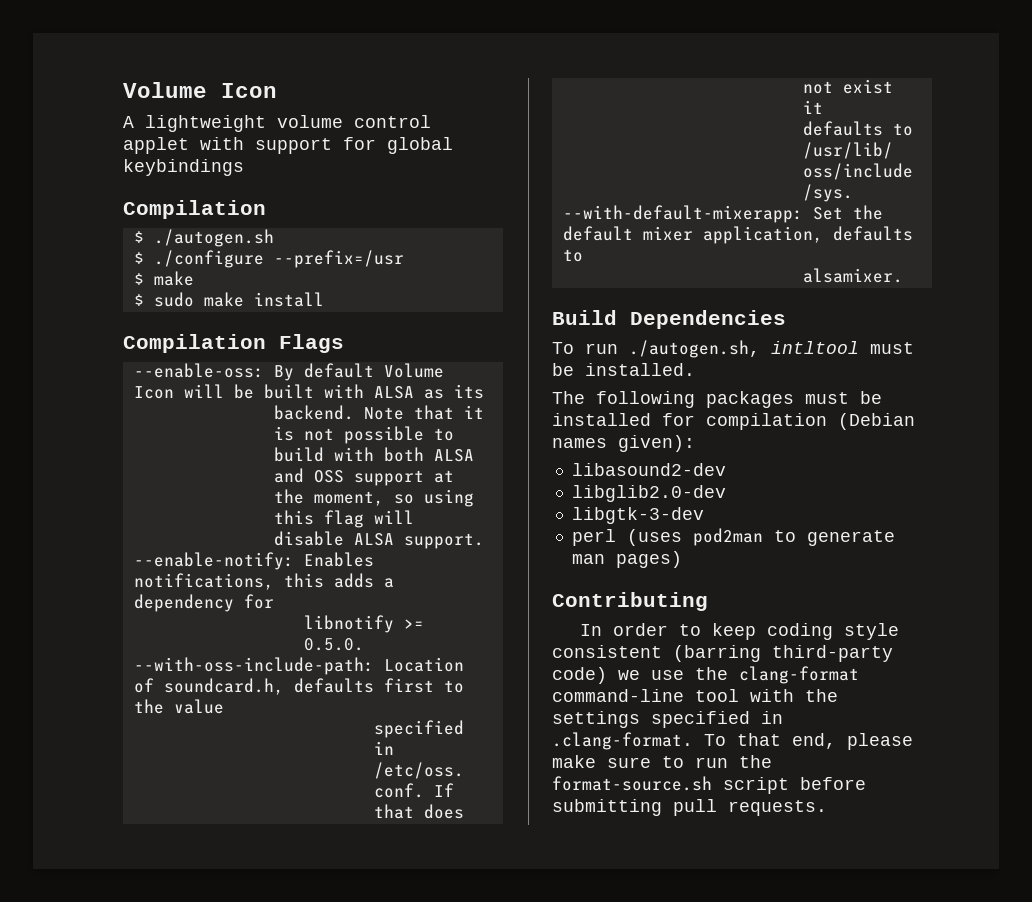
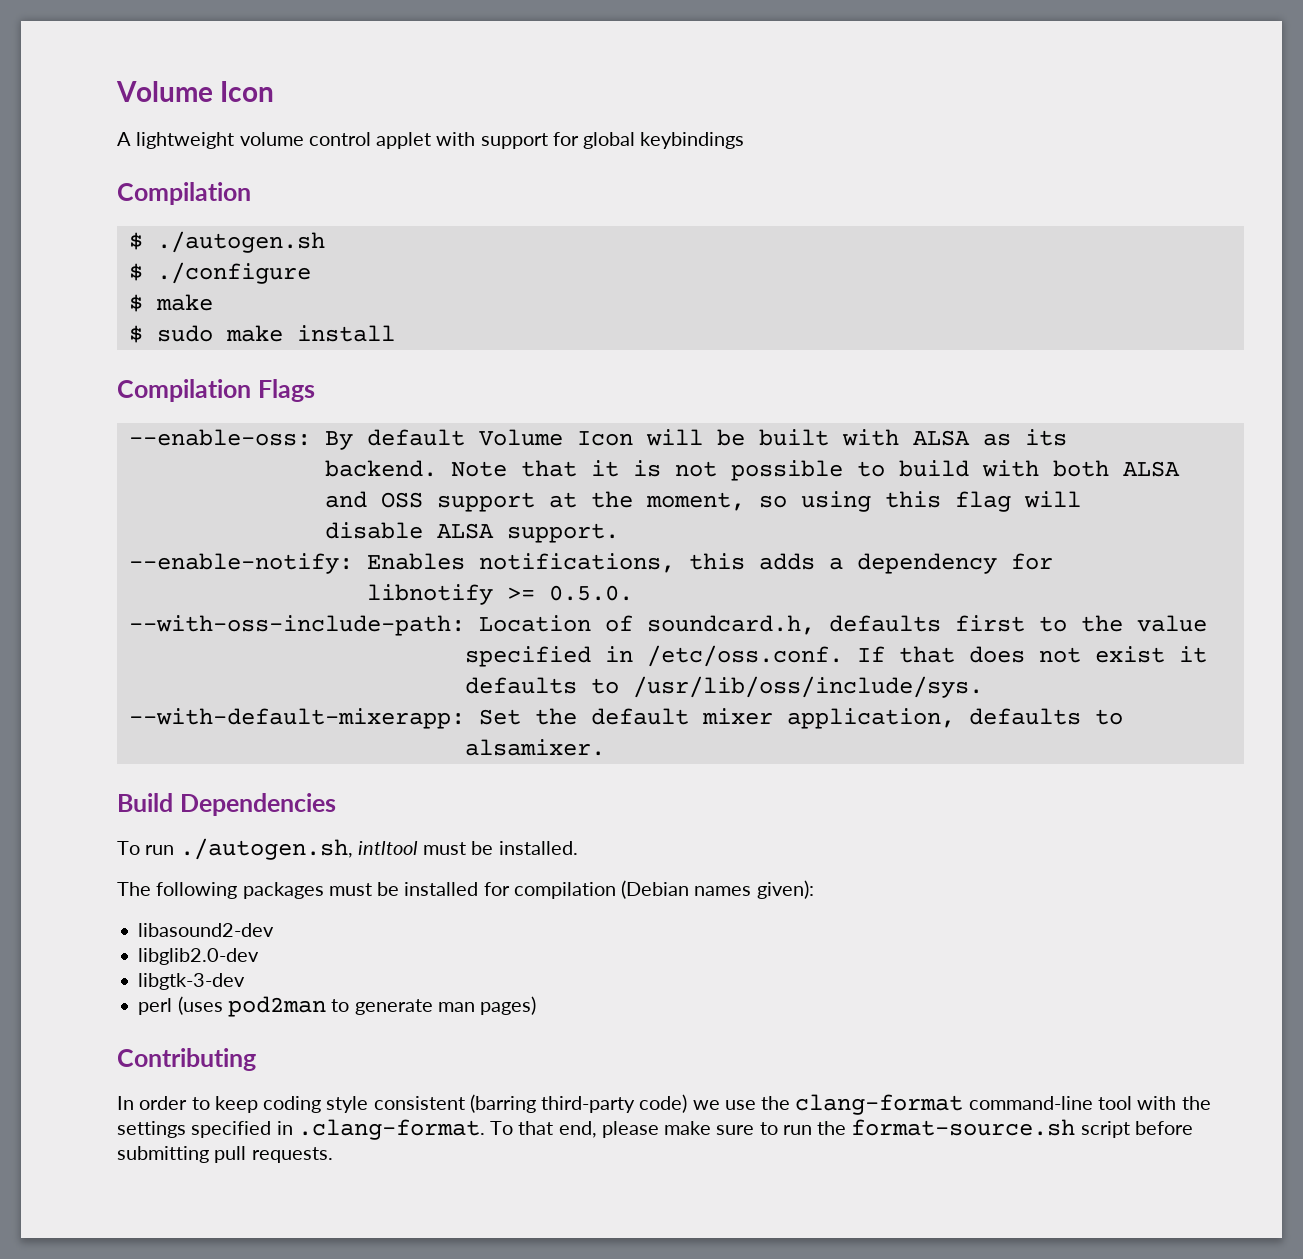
[273,250,404,268] --prefix=/usr -> (311, 273) none

